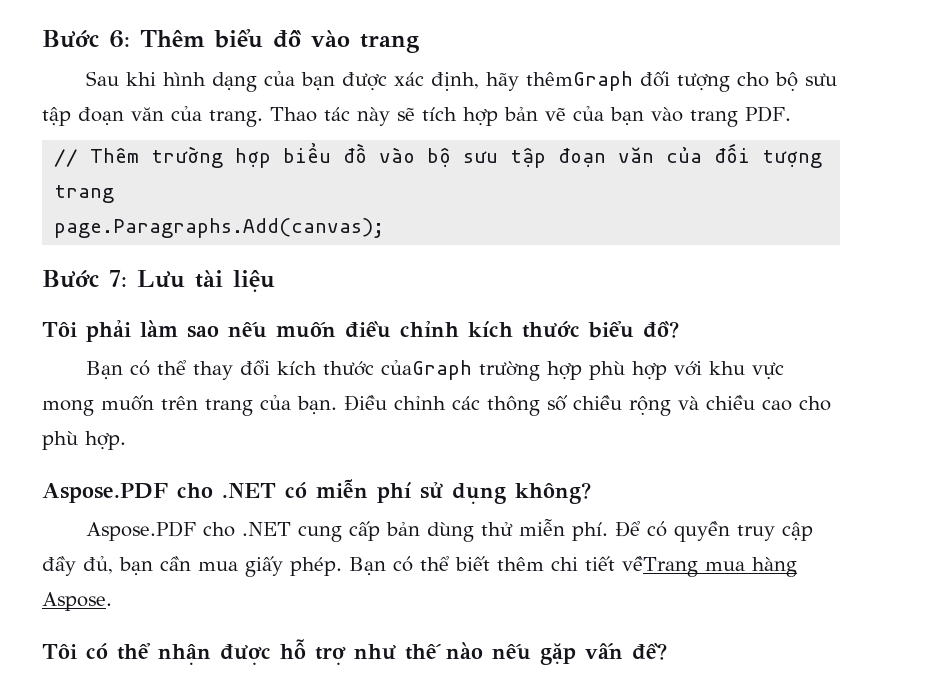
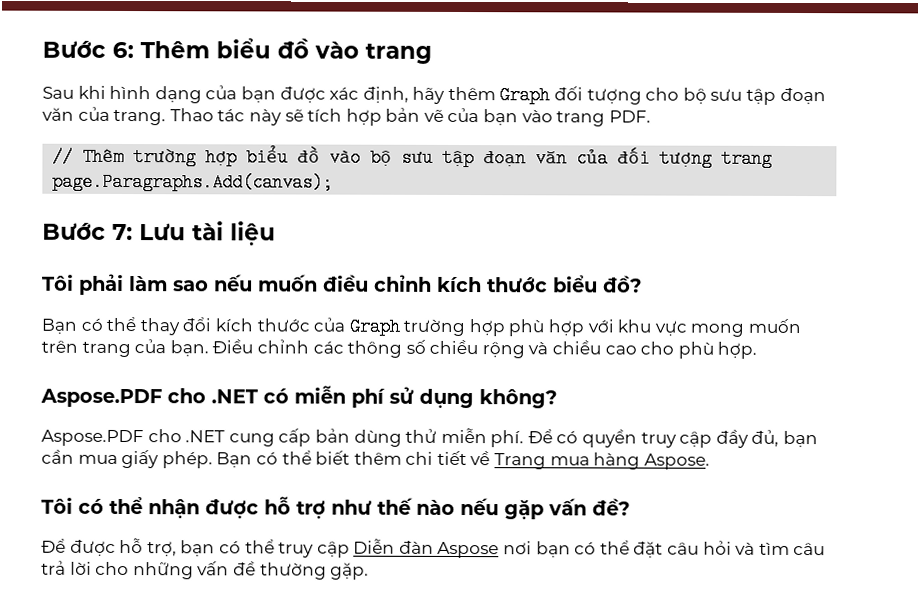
[526,71,634,91] thêmGraph -> [447,86,551,105] thêm Graph
[381,360,473,380] củaGraph -> [313,317,400,336] của Graph
[622,556,698,577] vềTrang -> [470,451,547,470] về Trang
(667, 651) none -> [41,537,826,559] [41,560,370,580] // Để được hỗ trợ, bạn có thể truy cập Diễn đàn Aspose nơi bạn có thể đặt câu hỏi và tìm câu trả lời cho những vấn đề thường gặp.

